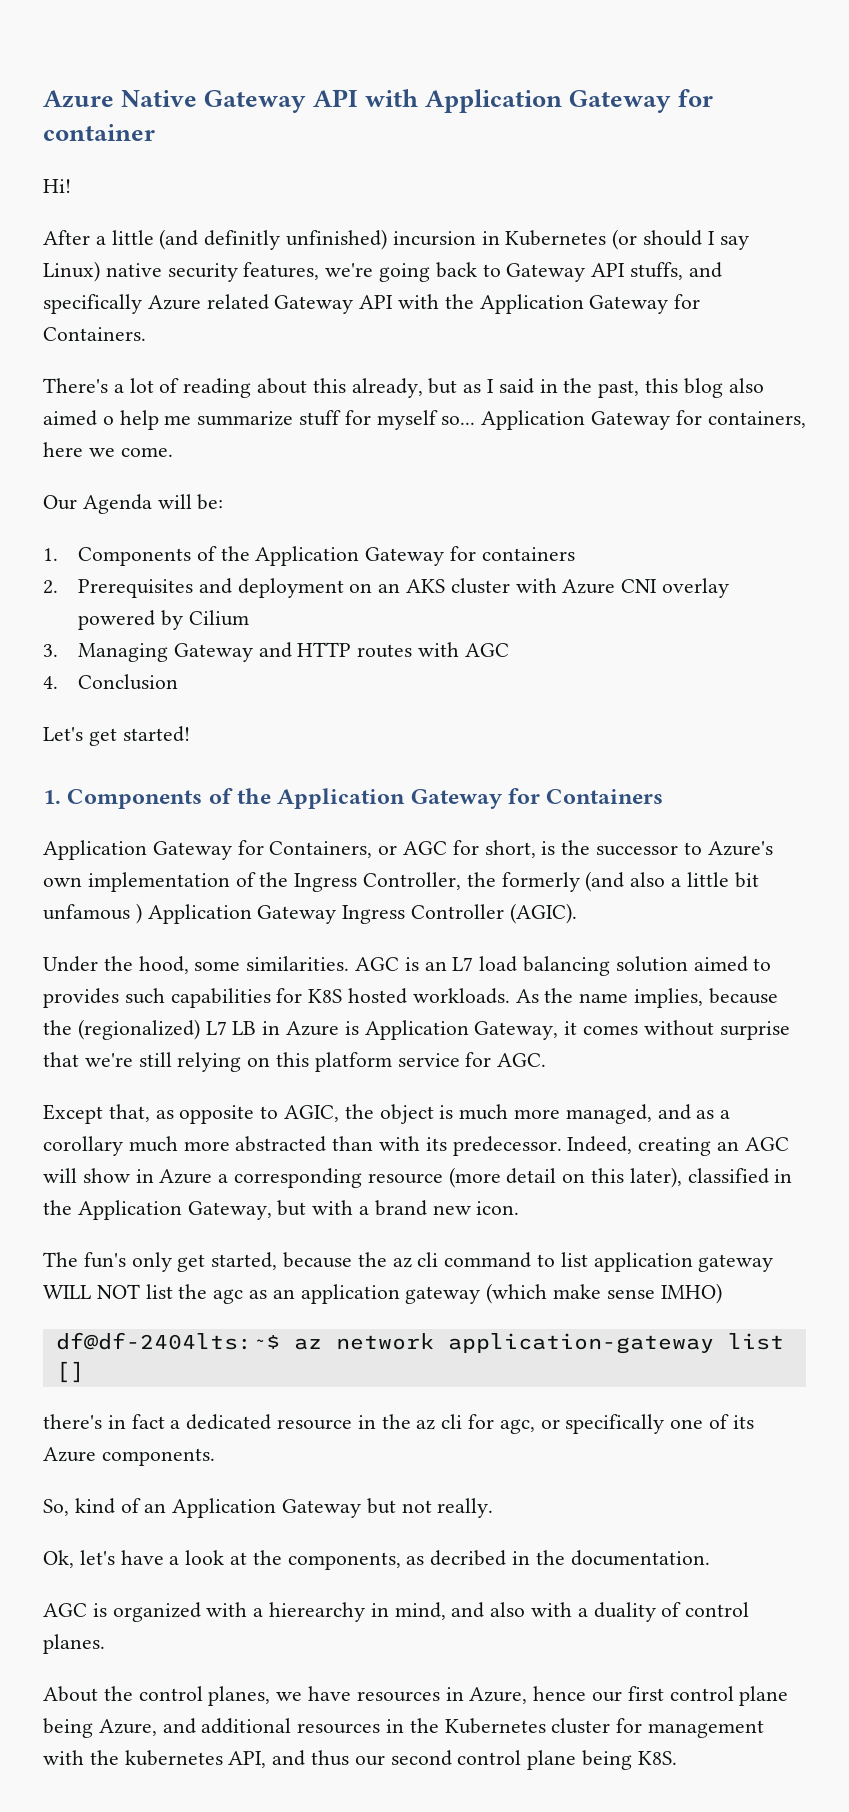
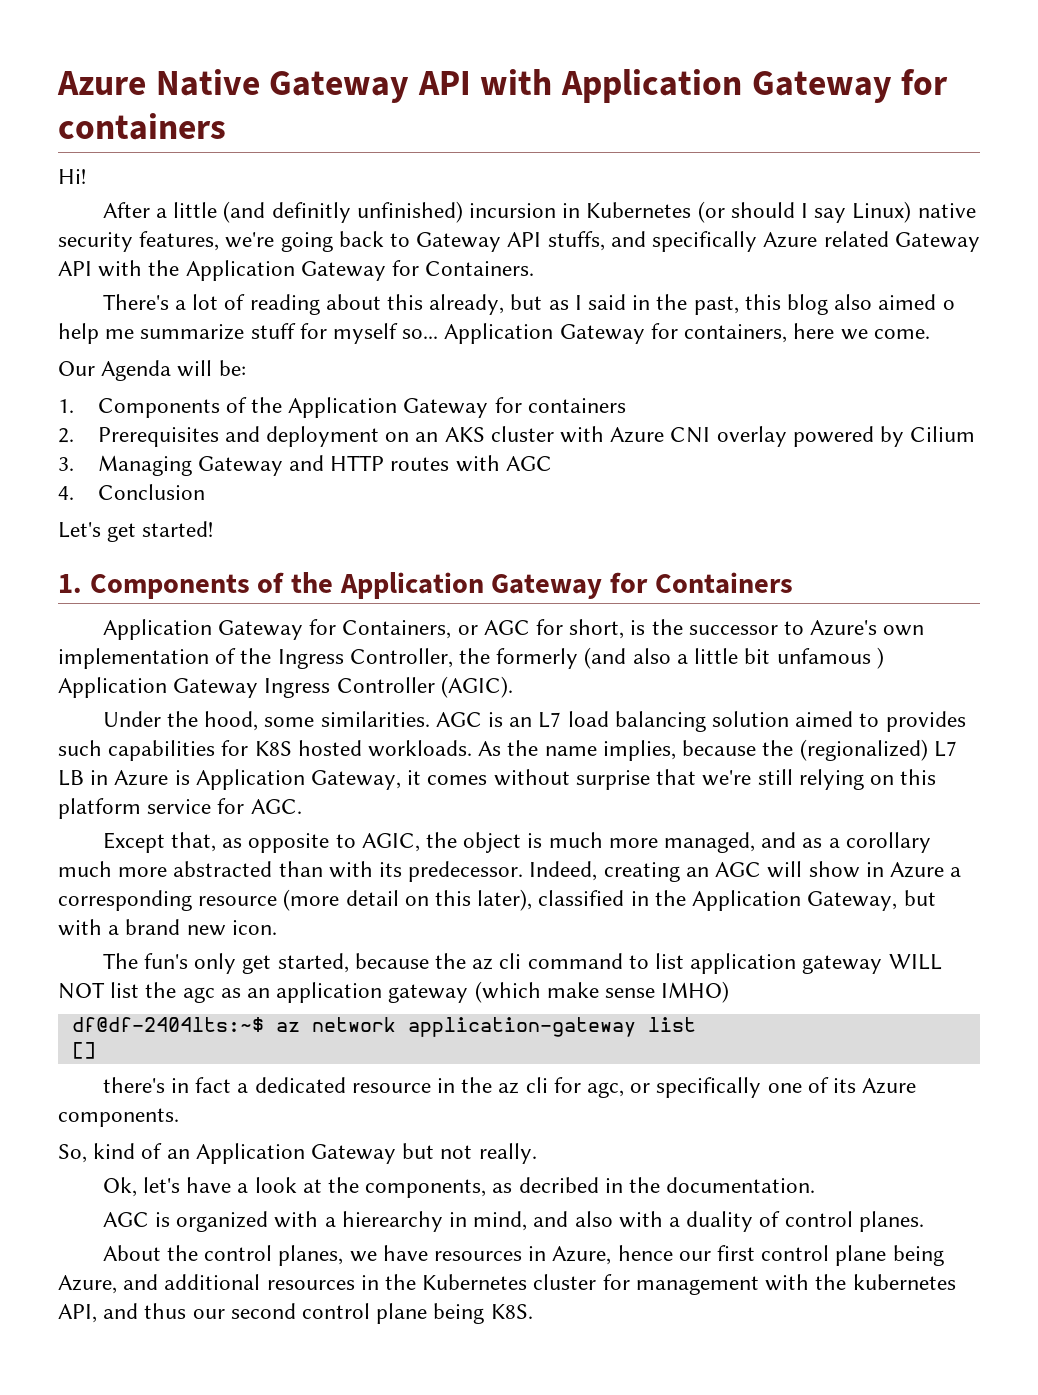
[43,124,155,141] container -> [58,113,226,140] containers

